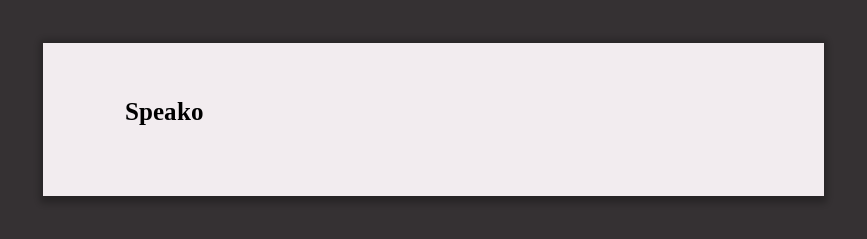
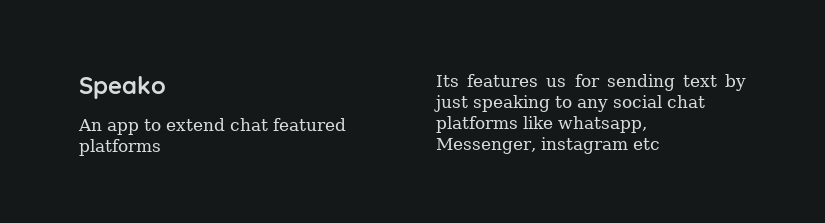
(204, 113) none -> [78,118,346,135] [79,139,161,156] [436,74,746,91] [434,95,705,112] [436,116,647,133] [436,137,660,154] // An app to extend chat featured platforms // Its features us for sending text by just speaking to any social chat platforms like whatsapp, Messenger, instagram etc

